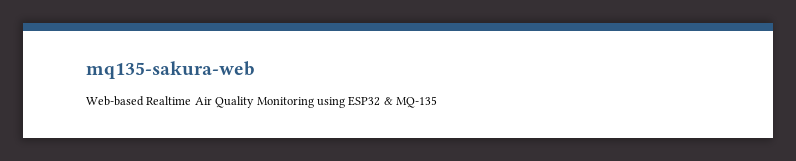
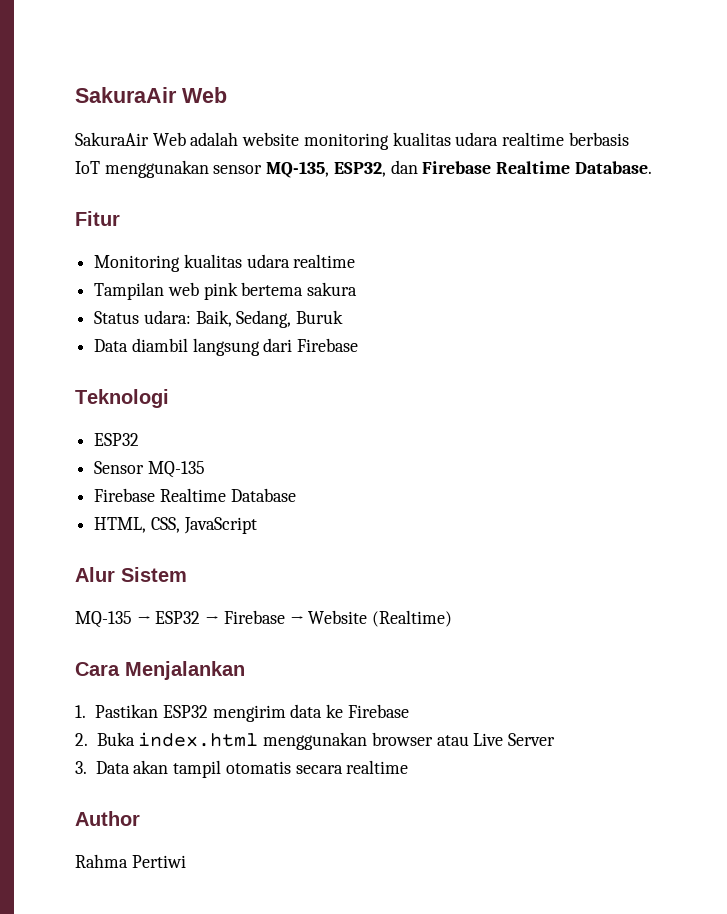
[86,61,255,79] [86,96,437,108] mq135-sakura-web // Web-based Realtime Air Quality Monitoring using ESP32 & MQ-135 -> [75,87,227,103] [75,132,629,150] [75,160,652,178] [75,211,120,226] [94,254,356,272] [94,282,358,300] [94,310,344,328] [94,338,359,356] [75,389,169,408] [94,433,140,446] [94,461,205,478] [94,488,296,502] [94,517,257,534] [75,567,187,582] [75,610,453,628] [75,661,245,680] [75,704,409,722] [75,732,556,750] [75,760,409,778] [75,811,140,826] [75,854,186,868] SakuraAir Web // SakuraAir Web adalah website monitoring kualitas udara realtime berbasis IoT menggunakan sensor MQ-135, ESP32, dan Firebase Realtime Database. // Fitur // Monitoring kualitas udara realtime // Tampilan web pink bertema sakura // Status udara: Baik, Sedang, Buruk // Data diambil langsung dari Firebase // Teknologi // ESP32 // Sensor MQ-135 // Firebase Realtime Database // HTML, CSS, JavaScript // Alur Sistem // MQ-135 → ESP32 → Firebase → Website (Realtime) // Cara Menjalankan // 1. Pastikan ESP32 mengirim data ke Firebase // 2. Buka index.html menggunakan browser atau Live Server // 3. Data akan tampil otomatis secara realtime // Author // Rahma Pertiwi

